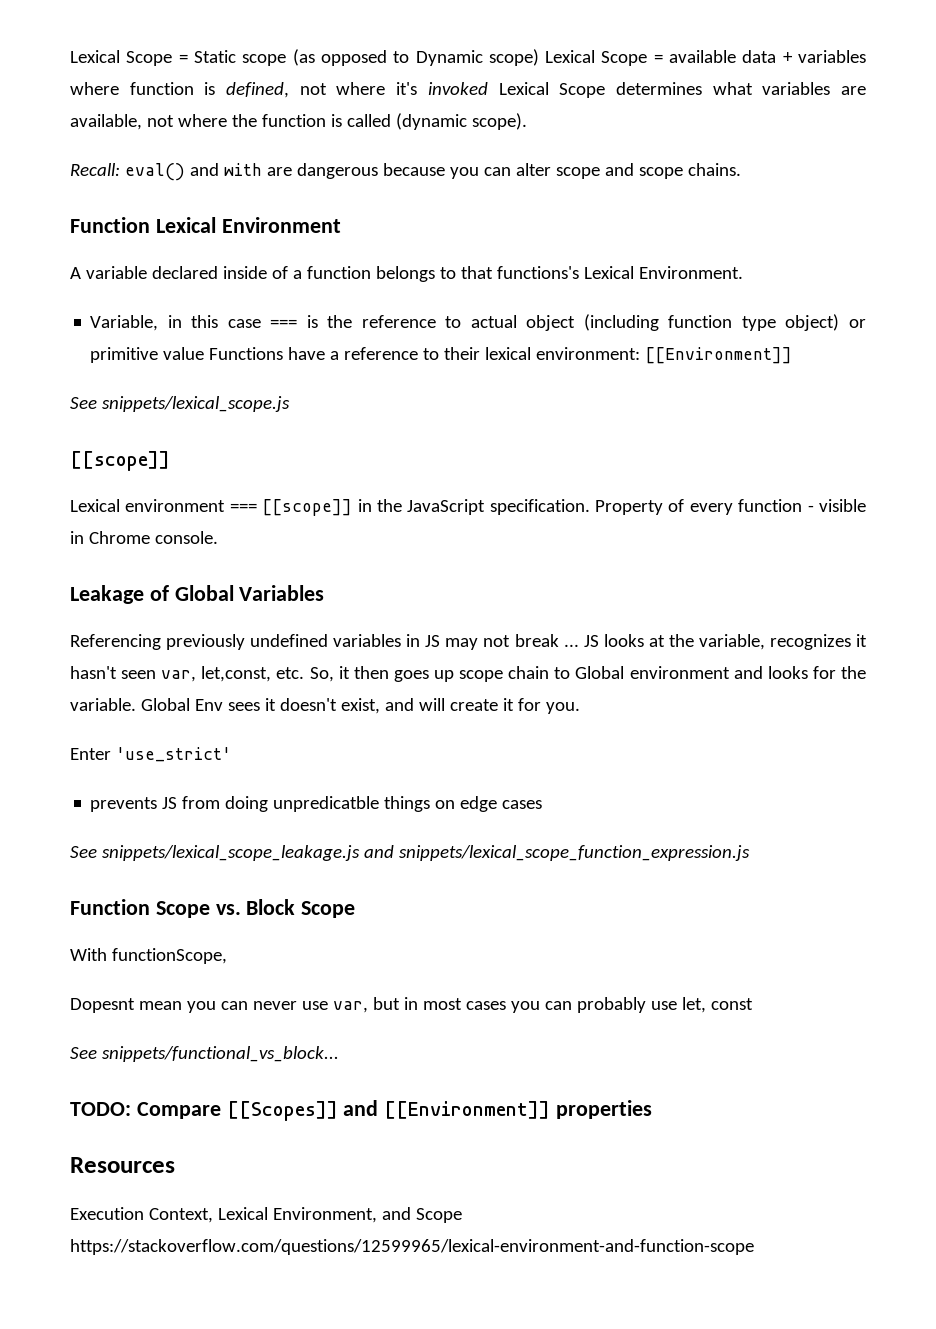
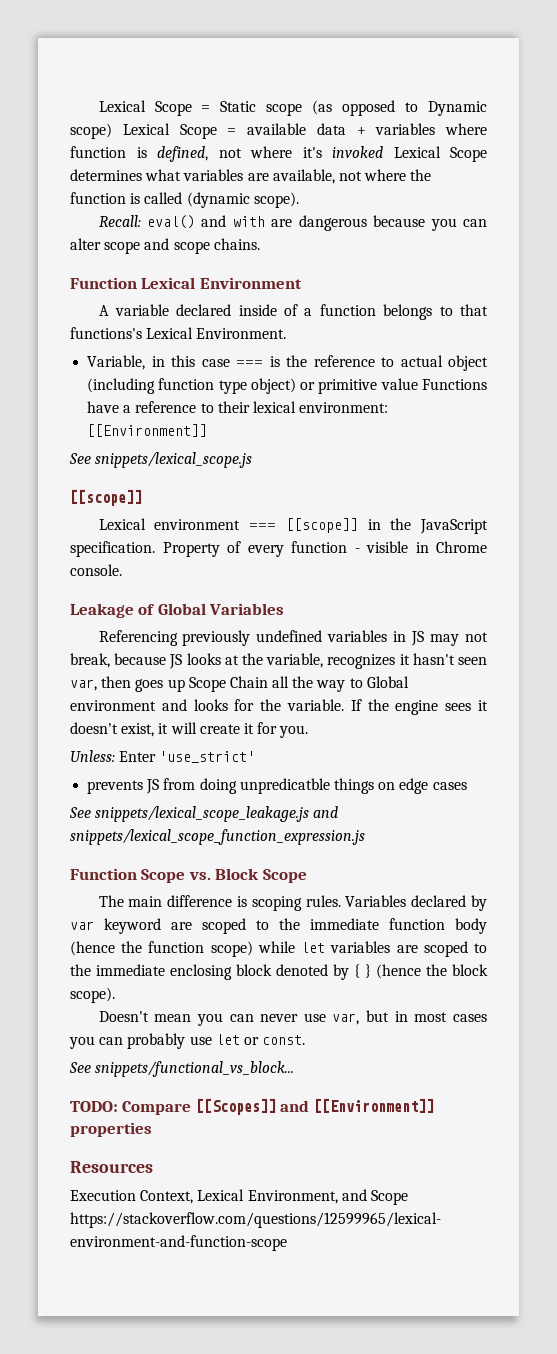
[514,634,579,647] break ... -> [70,653,167,668] break, because
[201,666,550,682] let,const, etc. So, it then goes up scope chain -> [101,676,346,692] then goes up Scope Chain all the way
[140,698,223,711] Global Env -> [350,699,439,715] If the engine
[384,698,414,711] and -> [158,723,169,734] it
(580, 708) none -> [70,750,115,762] Unless:
[70,948,227,964] [70,998,135,1013] With functionScope, // Dopesnt -> [98,895,487,911] [70,918,487,934] [70,941,488,957] [70,964,488,980] [70,987,115,1003] [98,1011,149,1022] The main difference is scoping rules. Variables declared by var keyword are scoped to the immediate function body (hence the function scope) while let variables are scoped to the immediate enclosing block denoted by { } (hence the block scope). // Doesn't
[681,997,753,1013] let, const -> [215,1034,306,1045] let or const.

